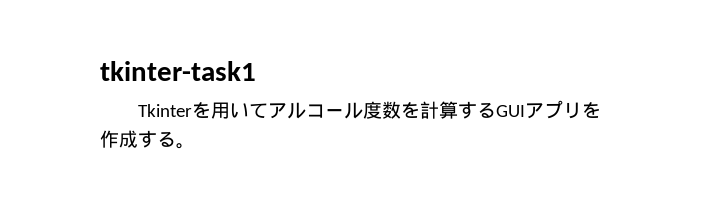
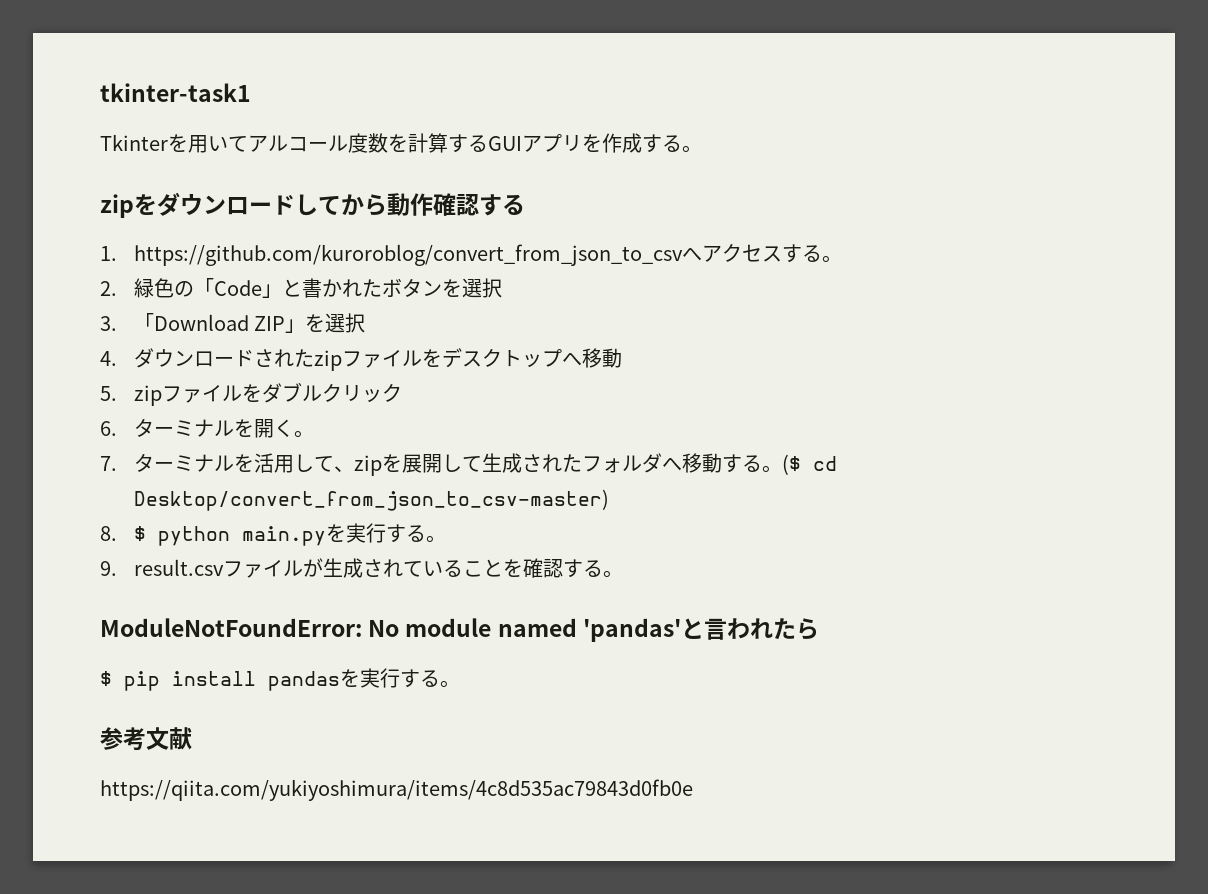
(195, 146) none -> [100,192,525,218] [100,243,843,266] [100,278,503,298] [100,313,366,333] [100,348,623,371] [100,382,403,406] [100,418,315,438] [100,453,838,476] [134,489,610,511] [100,523,447,546] [100,558,624,578] [100,618,819,642] [100,668,460,691] [100,727,192,751] [100,779,693,801] // zipをダウンロードしてから動作確認する // 1. https://github.com/kuroroblog/convert_from_json_to_csvへアクセスする。 // 2.緑色の「Code」と書かれたボタンを選択 // 3.「Download ZIP」を選択 // 4.ダウンロードされたzipファイルをデスクトップへ移動 // 5. zipファイルをダブルクリック // 6.ターミナルを開く。 // 7.ターミナルを活用して、zipを展開して生成されたフォルダへ移動する。($ cd Desktop/convert_from_json_to_csv-master) // 8. $ python main.pyを実行する。 // 9. result.csvファイルが生成されていることを確認する。 // ModuleNotFoundError: No module named 'pandas'と言われたら // $ pip install pandasを実行する。 // 参考文献 // https://qiita.com/yukiyoshimura/items/4c8d535ac79843d0fb0e

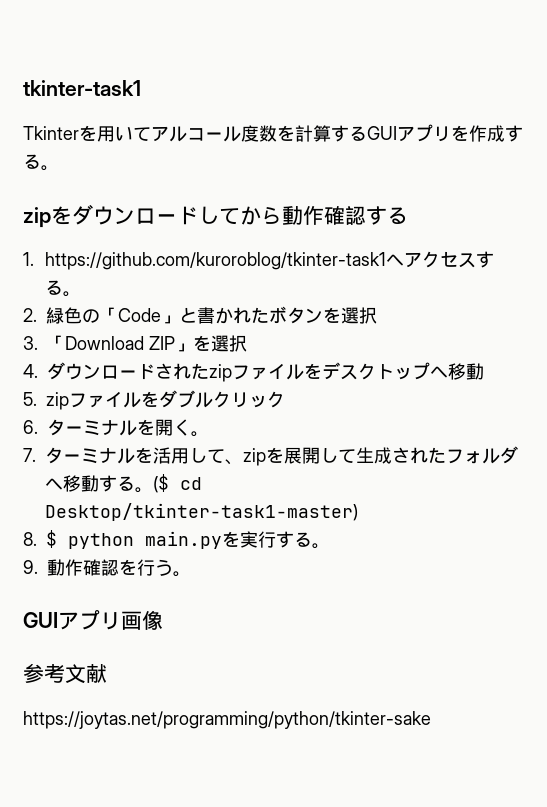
[134,244,684,266] https://github.com/kuroroblog/convert_from_json_to_csv -> [44,252,386,270] https://github.com/kuroroblog/tkinter-task1
[134,489,610,511] Desktop/convert_from_json_to_csv-master) -> [45,503,358,521] Desktop/tkinter-task1-master)
[134,558,624,578] [100,618,819,642] [100,668,460,691] result.csvファイルが生成されていることを確認する。 // ModuleNotFoundError: No module named 'pandas'と言われたら // $ pip install pandasを実行する。 -> [47,559,191,577] [23,610,163,630] 動作確認を行う。 // GUIアプリ画像
[100,779,693,801] https://qiita.com/yukiyoshimura/items/4c8d535ac79843d0fb0e -> [23,711,431,729] https://joytas.net/programming/python/tkinter-sake

